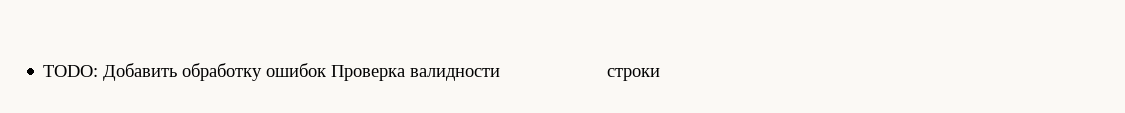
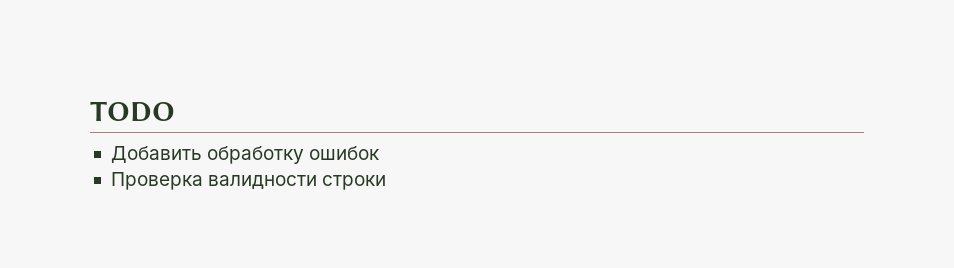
[43,65,99,77] TODO: -> [90,101,175,122] TODO //
(327, 70) none -> (381, 153) //

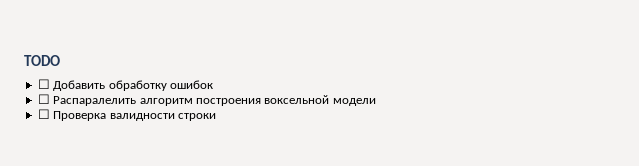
(175, 111) none -> [37,79,50,89] ☐
(381, 153) none -> [37,94,376,106] [37,109,50,119] ☐ Распаралелить алгоритм построения воксельной модели // ☐

